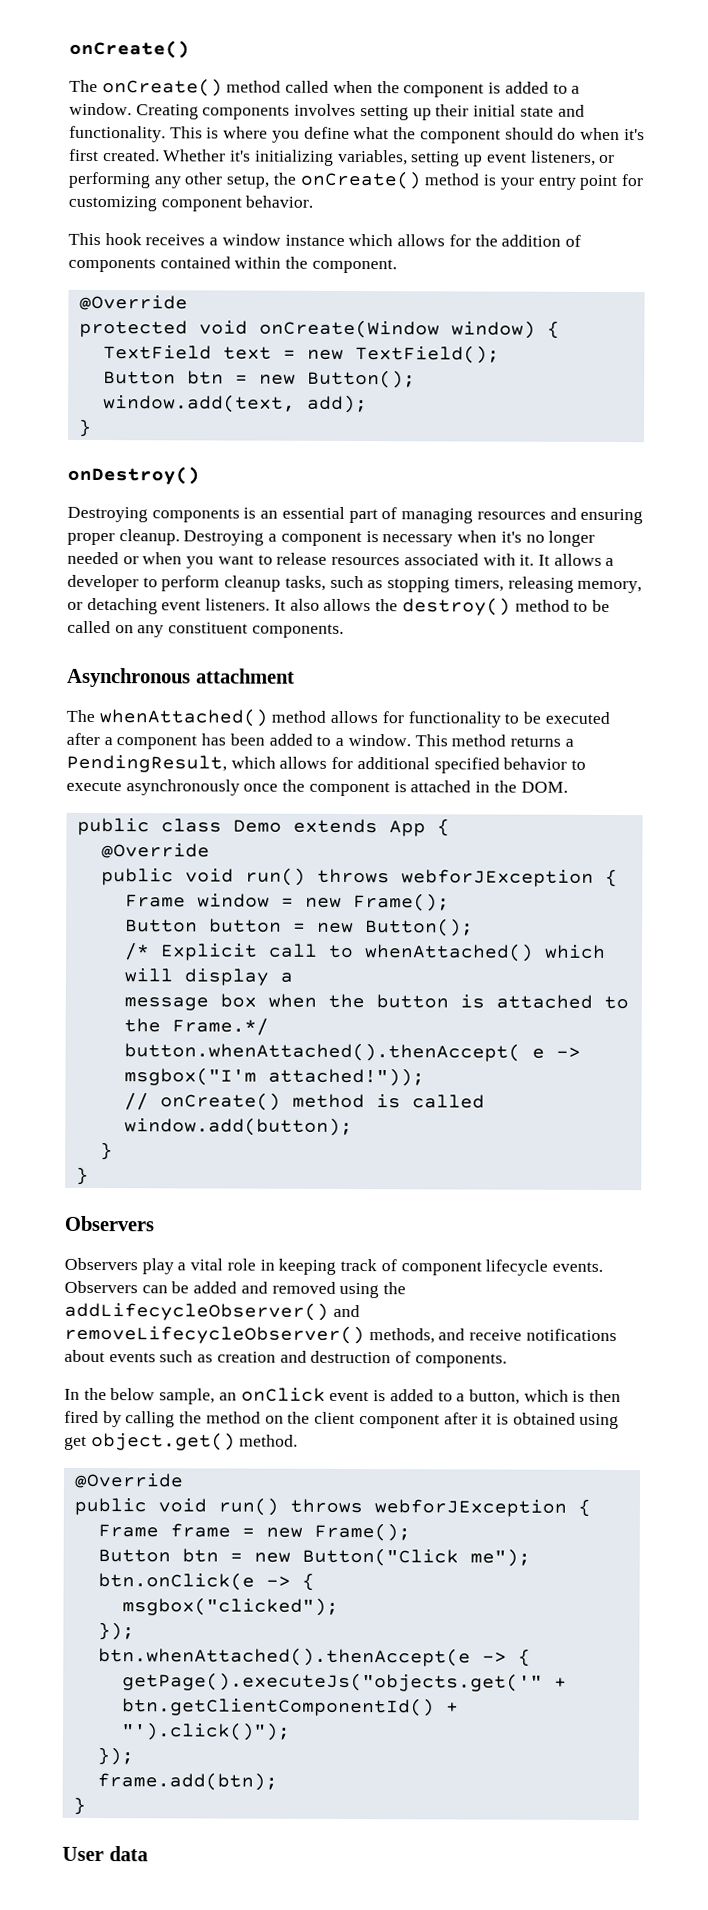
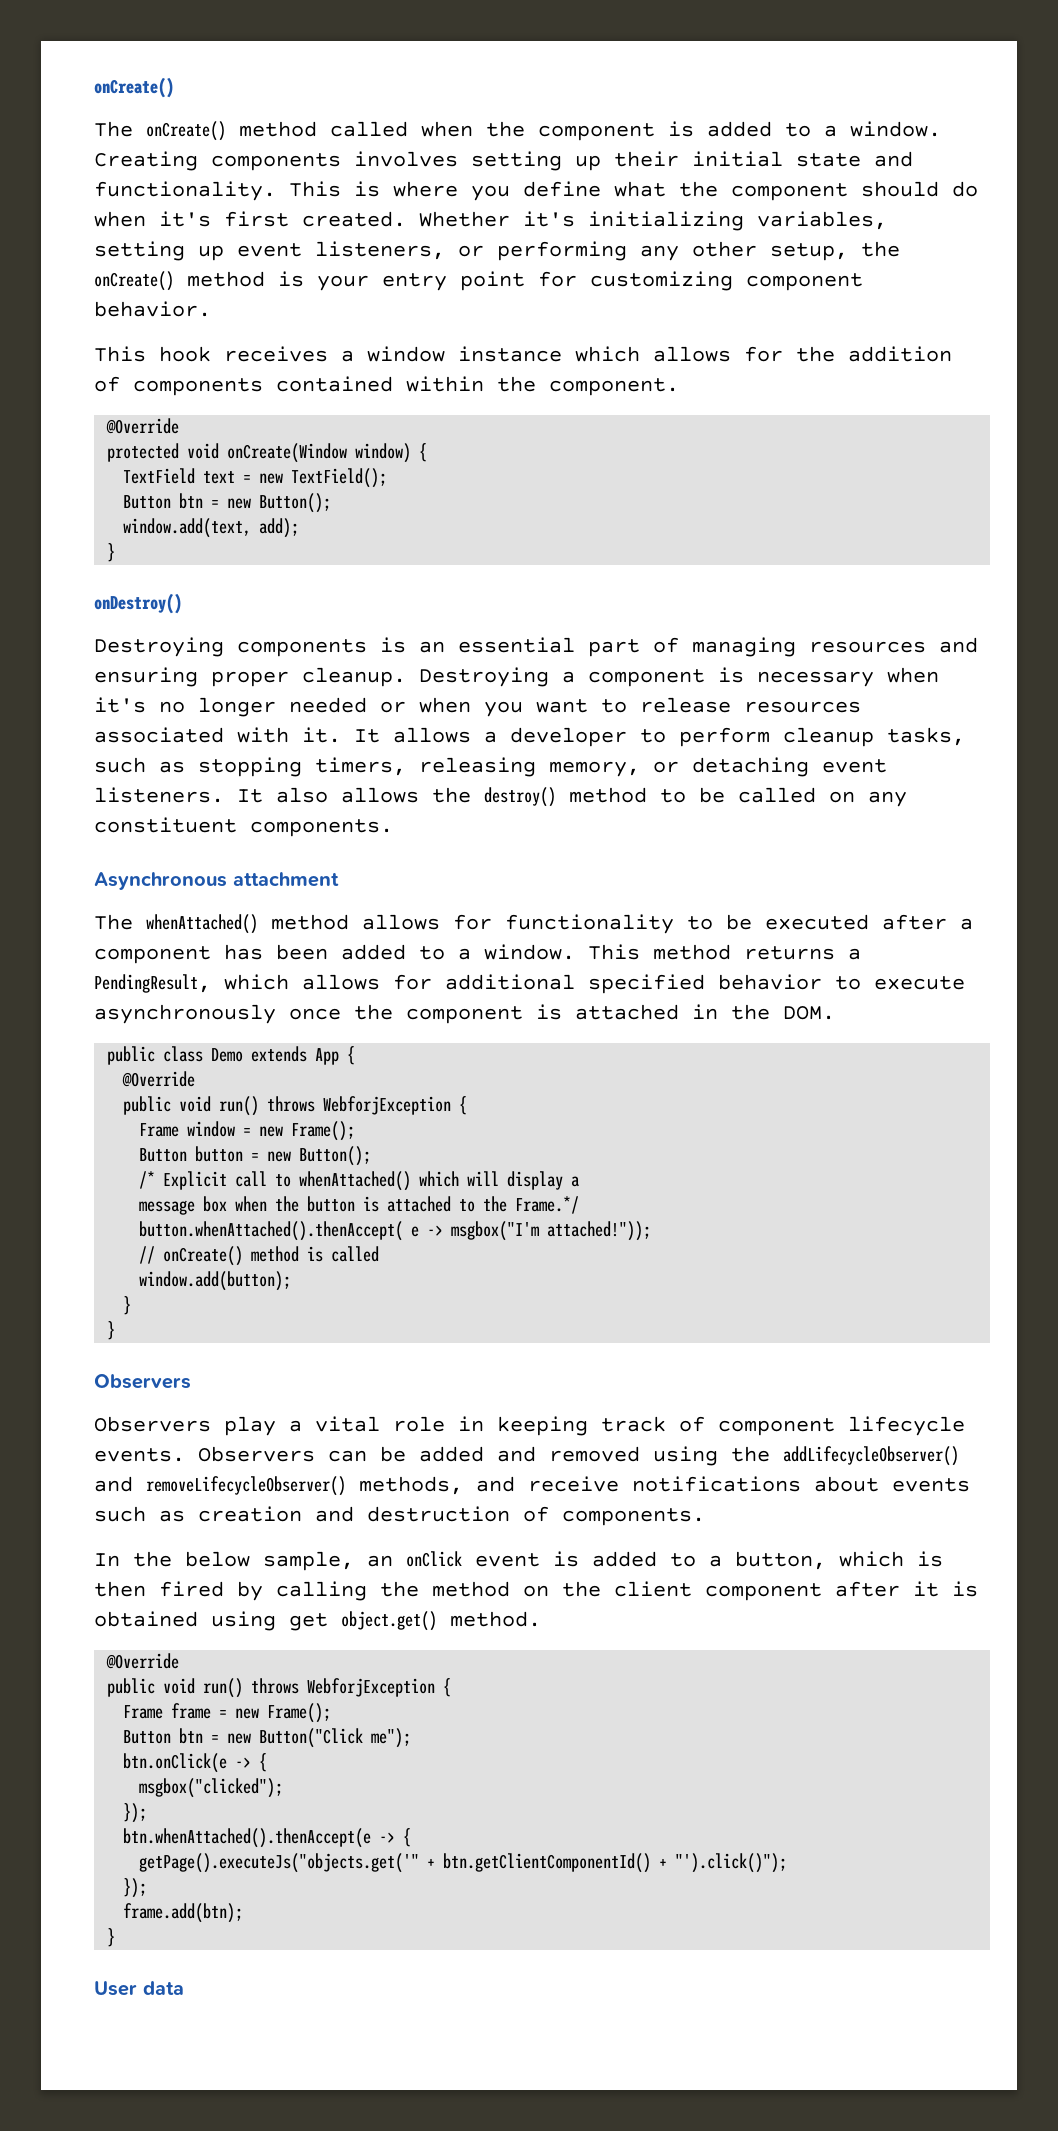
[400,869,594,887] webforJException -> [323,1096,452,1115] WebforjException
[373,1499,567,1517] webforJException -> [307,1678,436,1697] WebforjException

